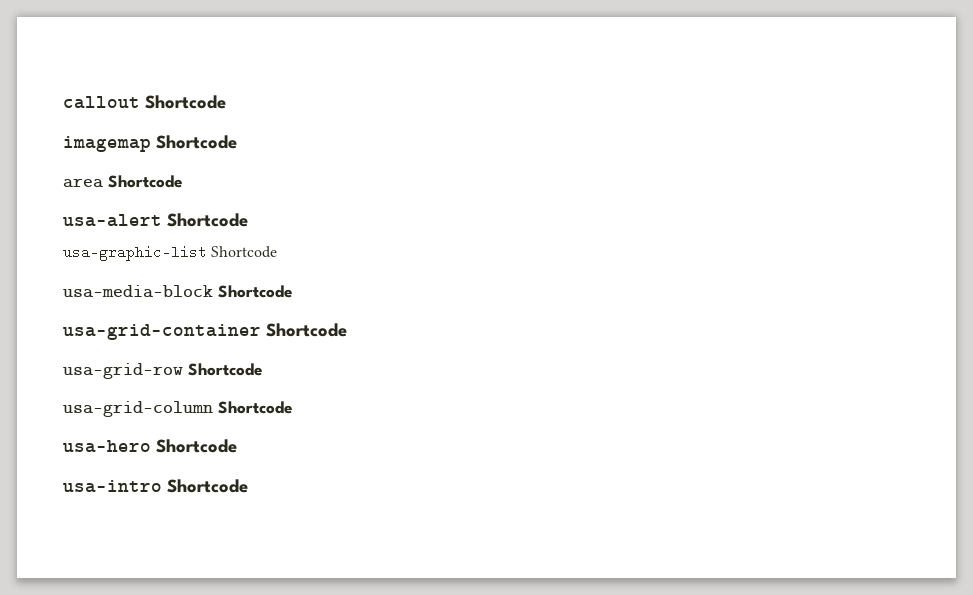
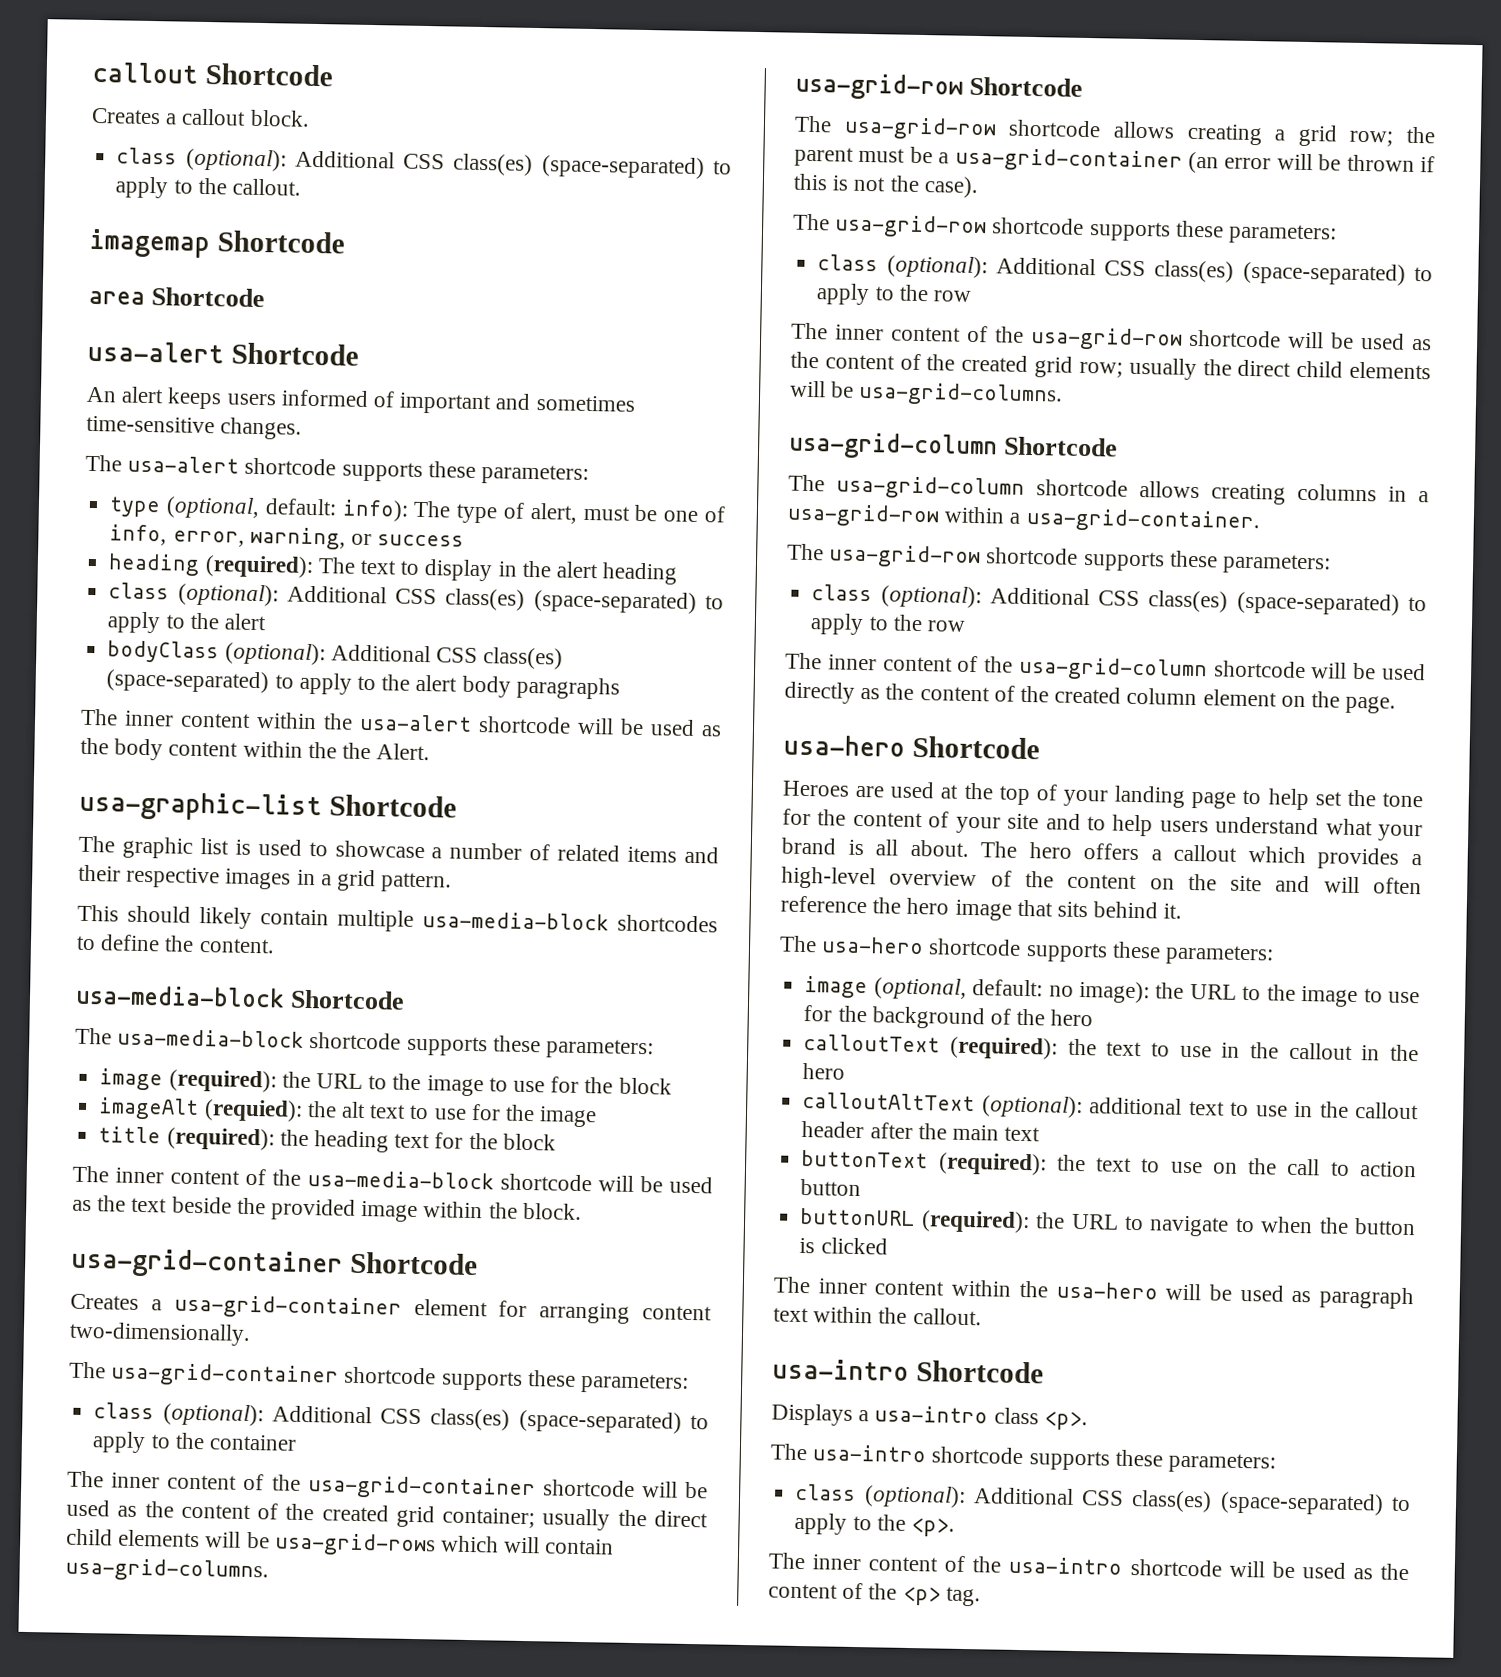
(226, 102) none -> [91,107,310,127] [116,147,732,180] [115,176,301,199] // Creates a callout block. // class (optional): Additional CSS class(es) (space-separated) to apply to the callout.
[63,245,278,261] [63,285,292,298] [63,323,347,340] [63,363,262,379] [63,401,292,417] [63,439,237,453] [63,479,248,493] usa-graphic-list Shortcode // usa-media-block Shortcode // usa-grid-container Shortcode // usa-grid-row Shortcode // usa-grid-column Shortcode // usa-hero Shortcode // usa-intro Shortcode -> [86,386,635,415] [86,415,303,440] [85,454,590,486] [109,496,726,524] [109,524,465,550] [108,553,678,585] [108,582,724,614] [107,611,266,634] [107,640,564,670] [106,669,620,700] [80,708,722,737] [80,737,431,761] [79,790,457,823] [78,835,719,864] [78,864,453,893] [77,904,718,933] [76,934,275,954] [75,984,406,1010] [75,1027,655,1060] [99,1068,672,1097] [98,1097,598,1128] [98,1126,556,1153] [72,1165,713,1194] [72,1195,582,1223] [70,1247,478,1280] [70,1293,712,1324] [69,1321,251,1346] [69,1361,690,1394] [93,1402,709,1434] [92,1431,297,1454] [67,1470,708,1501] [66,1499,708,1531] [66,1528,615,1557] [65,1557,269,1583] [795,72,1084,101] [794,115,1436,147] [794,146,1435,174] [793,173,979,199] [793,213,1338,245] [817,254,1433,286] [816,283,971,306] [791,322,1432,351] [790,351,1431,381] [790,380,1064,407] [788,431,1119,461] [788,474,1429,505] [787,503,1261,534] [787,543,1332,575] [811,584,1427,616] [810,613,965,636] [785,652,1426,682] [784,681,1397,714] [783,734,1040,760] [782,780,1423,811] [782,808,1423,842] [781,837,1422,870] [781,866,1422,895] [780,895,1183,921] [779,935,1275,966] [804,976,1420,1008] [803,1004,1094,1030] [803,1033,1419,1062] [802,1062,846,1080] [802,1091,1419,1120] [801,1120,1041,1142] [801,1149,1417,1178] [800,1178,862,1197] [800,1207,1416,1237] [799,1237,888,1255] [773,1276,1414,1310] [773,1306,982,1326] [772,1358,1044,1384] [771,1403,1088,1431] [770,1443,1277,1474] [795,1483,1411,1516] [794,1512,955,1537] [768,1552,1409,1581] [768,1582,981,1607] An alert keeps users informed of important and sometimes time-sensitive changes. // The usa-alert shortcode supports these parameters: // type (optional, default: info): The type of alert, must be one of info, error, warning, or success // heading (required): The text to display in the alert heading // class (optional): Additional CSS class(es) (space-separated) to apply to the alert // bodyClass (optional): Additional CSS class(es) (space-separated) to apply to the alert body paragraphs // The inner content within the usa-alert shortcode will be used as the body content within the the Alert. // usa-graphic-list Shortcode // The graphic list is used to showcase a number of related items and their respective images in a grid pattern. // This should likely contain multiple usa-media-block shortcodes to define the content. // usa-media-block Shortcode // The usa-media-block shortcode supports these parameters: // image (required): the URL to the image to use for the block // imageAlt (requied): the alt text to use for the image // title (required): the heading text for the block // The inner content of the usa-media-block shortcode will be used as the text beside the provided image within the block. // usa-grid-container Shortcode // Creates a usa-grid-container element for arranging content two-dimensionally. // The usa-grid-container shortcode supports these parameters: // class (optional): Additional CSS class(es) (space-separated) to apply to the container // The inner content of the usa-grid-container shortcode will be used as the content of the created grid container; usually the direct child elements will be usa-grid-rows which will contain usa-grid-columns. // usa-grid-row Shortcode // The usa-grid-row shortcode allows creating a grid row; the parent must be a usa-grid-container (an error will be thrown if this is not the case). // The usa-grid-row shortcode supports these parameters: // class (optional): Additional CSS class(es) (space-separated) to apply to the row // The inner content of the usa-grid-row shortcode will be used as the content of the created grid row; usually the direct child elements will be usa-grid-columns. // usa-grid-column Shortcode // The usa-grid-column shortcode allows creating columns in a usa-grid-row within a usa-grid-container. // The usa-grid-row shortcode supports these parameters: // class (optional): Additional CSS class(es) (space-separated) to apply to the row // The inner content of the usa-grid-column shortcode will be used directly as the content of the created column element on the page. // usa-hero Shortcode // Heroes are used at the top of your landing page to help set the tone for the content of your site and to help users understand what your brand is all about. The hero offers a callout which provides a high-level overview of the content on the site and will often reference the hero image that sits behind it. // The usa-hero shortcode supports these parameters: // image (optional, default: no image): the URL to the image to use for the background of the hero // calloutText (required): the text to use in the callout in the hero // calloutAltText (optional): additional text to use in the callout header after the main text // buttonText (required): the text to use on the call to action button // buttonURL (required): the URL to navigate to when the button is clicked // The inner content within the usa-hero will be used as paragraph text within the callout. // usa-intro Shortcode // Displays a usa-intro class <p>. // The usa-intro shortcode supports these parameters: // class (optional): Additional CSS class(es) (space-separated) to apply to the <p>. // The inner content of the usa-intro shortcode will be used as the content of the <p> tag.

